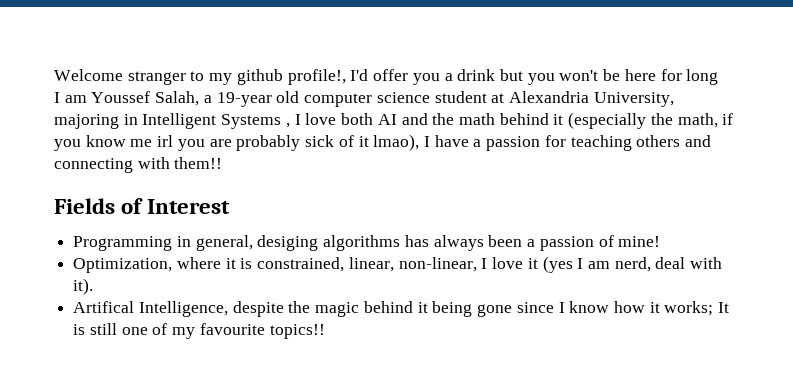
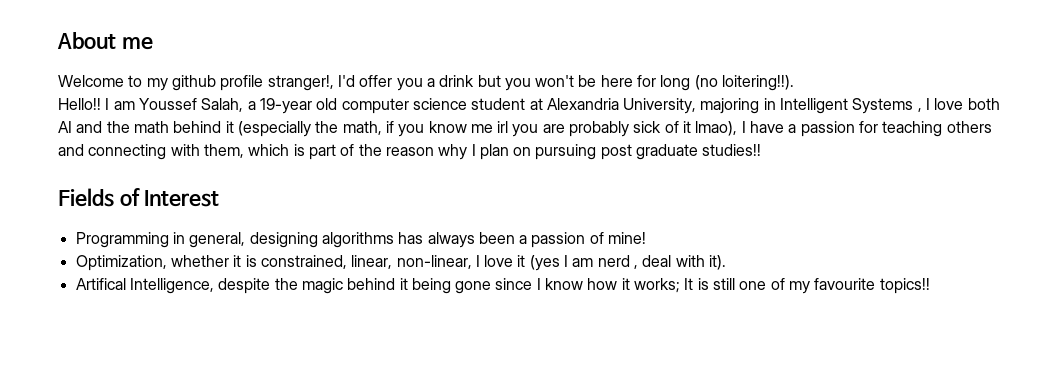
[54,69,186,85] Welcome stranger -> [57,32,153,50] [58,75,124,87] About me // Welcome
[287,69,346,85] profile!, -> [220,75,334,91] profile stranger!,
(719, 77) // -> [694,75,795,91] [58,98,101,110] (no loitering!!). // Hello!!
[174,157,223,169] them!! -> [203,144,762,160] them, which is part of the reason why I plan on pursuing post graduate studies!!
[257,235,319,251] desiging -> [249,232,318,248] designing
[176,257,221,269] where -> [170,255,229,267] whether
[614,257,651,272] nerd, -> [597,255,639,269] nerd ,

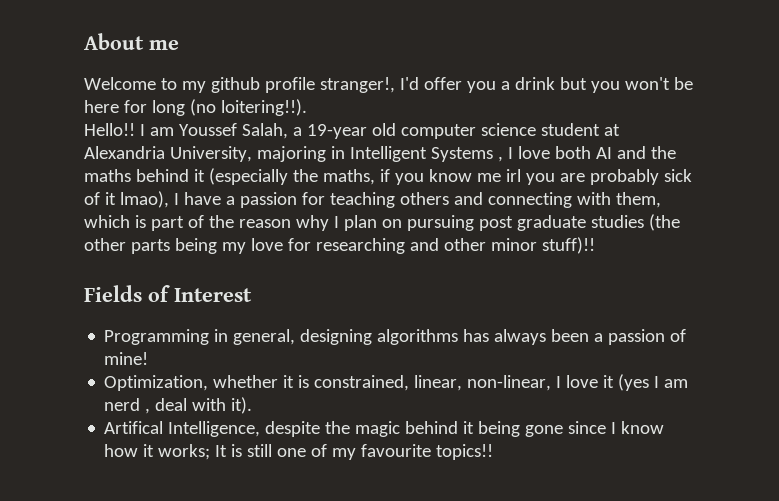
[133,121,169,133] math -> [84,169,131,182] maths
[342,121,382,135] math, -> [322,169,375,185] maths,
[702,144,762,156] studies!! -> [590,214,680,231] [84,237,595,254] studies (the other parts being my love for researching and other minor stuff)!!

